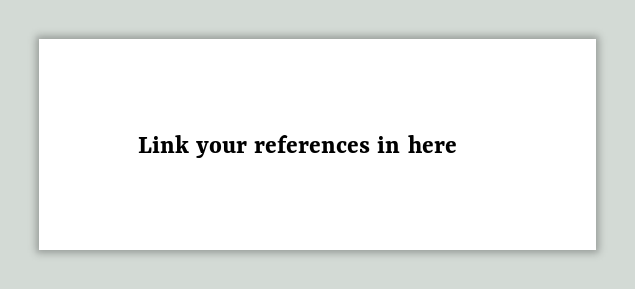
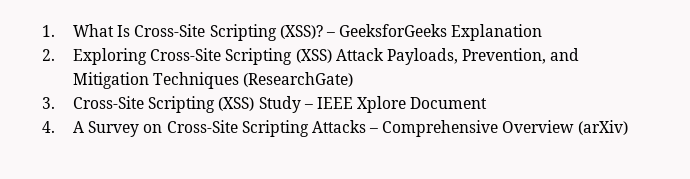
[138,135,457,158] Link your references in here -> [42,24,543,41] [42,48,580,65] [72,72,354,89] [42,96,488,113] [42,120,628,137] 1. What Is Cross-Site Scripting (XSS)? – GeeksforGeeks Explanation // 2. Exploring Cross-Site Scripting (XSS) Attack Payloads, Prevention, and Mitigation Techniques (ResearchGate) // 3. Cross-Site Scripting (XSS) Study – IEEE Xplore Document // 4. A Survey on Cross-Site Scripting Attacks – Comprehensive Overview (arXiv)

